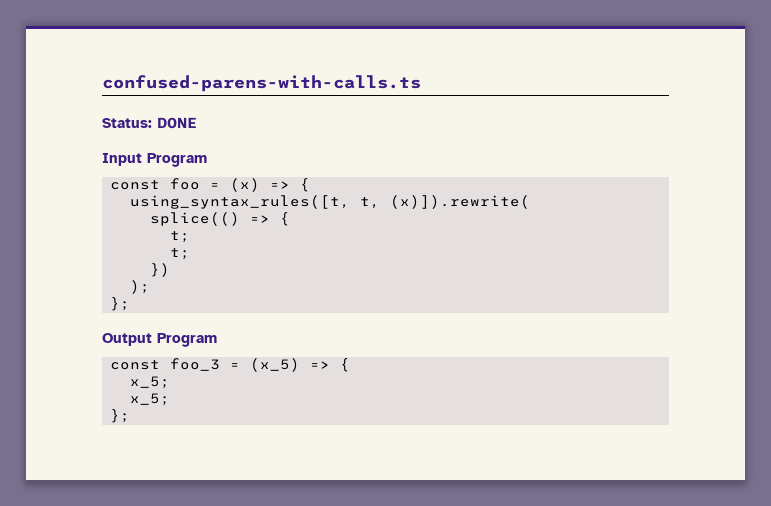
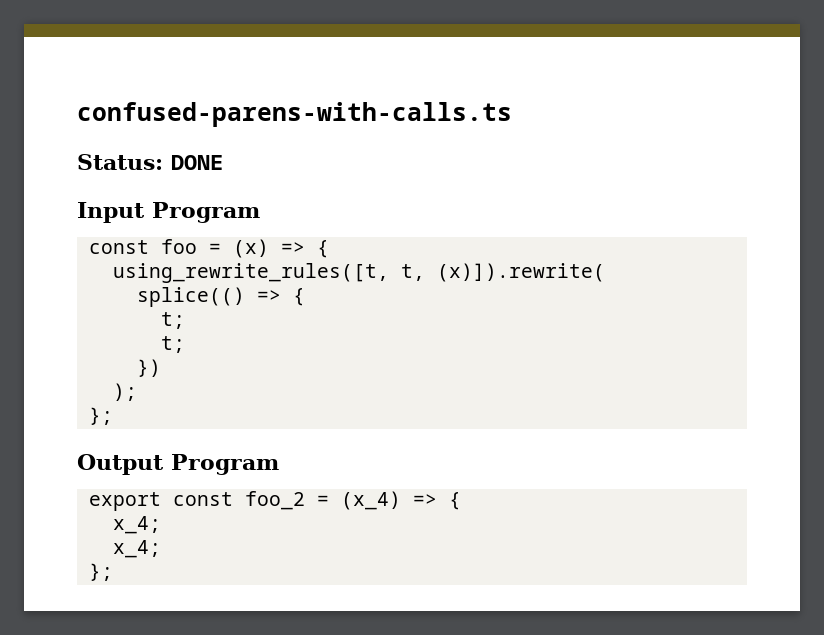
[130,195,351,209] using_syntax_rules([t, -> [112,263,389,283] using_rewrite_rules([t,
[110,358,351,372] [130,376,171,389] [130,393,171,406] const foo_3 = (x_5) => { // x_5; // x_5; -> [88,491,461,511] [112,516,161,534] [112,540,161,558] export const foo_2 = (x_4) => { // x_4; // x_4;

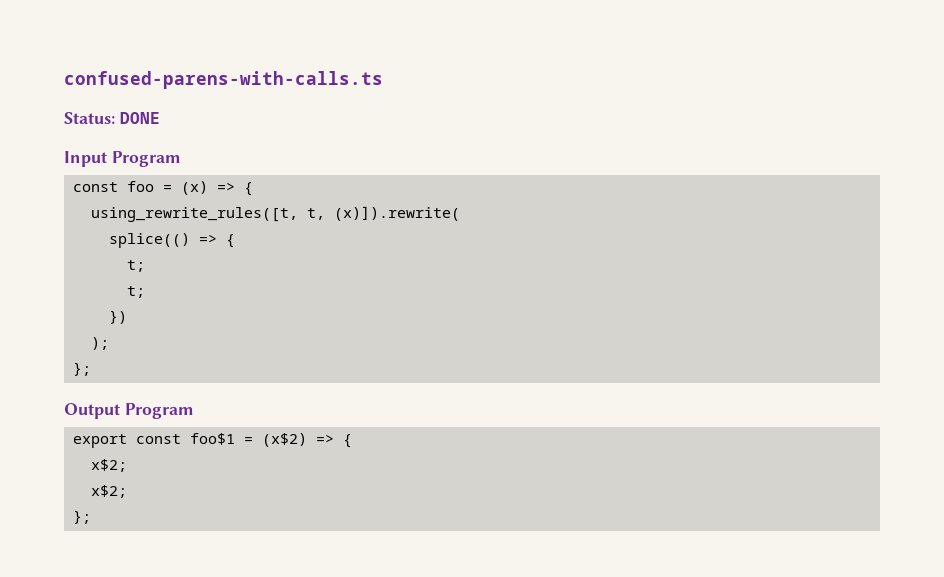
[244,491,461,510] [112,516,161,534] [112,540,161,558] foo_2 = (x_4) => { // x_4; // x_4; -> [190,433,352,448] [91,459,127,472] [91,485,127,498] foo$1 = (x$2) => { // x$2; // x$2;

